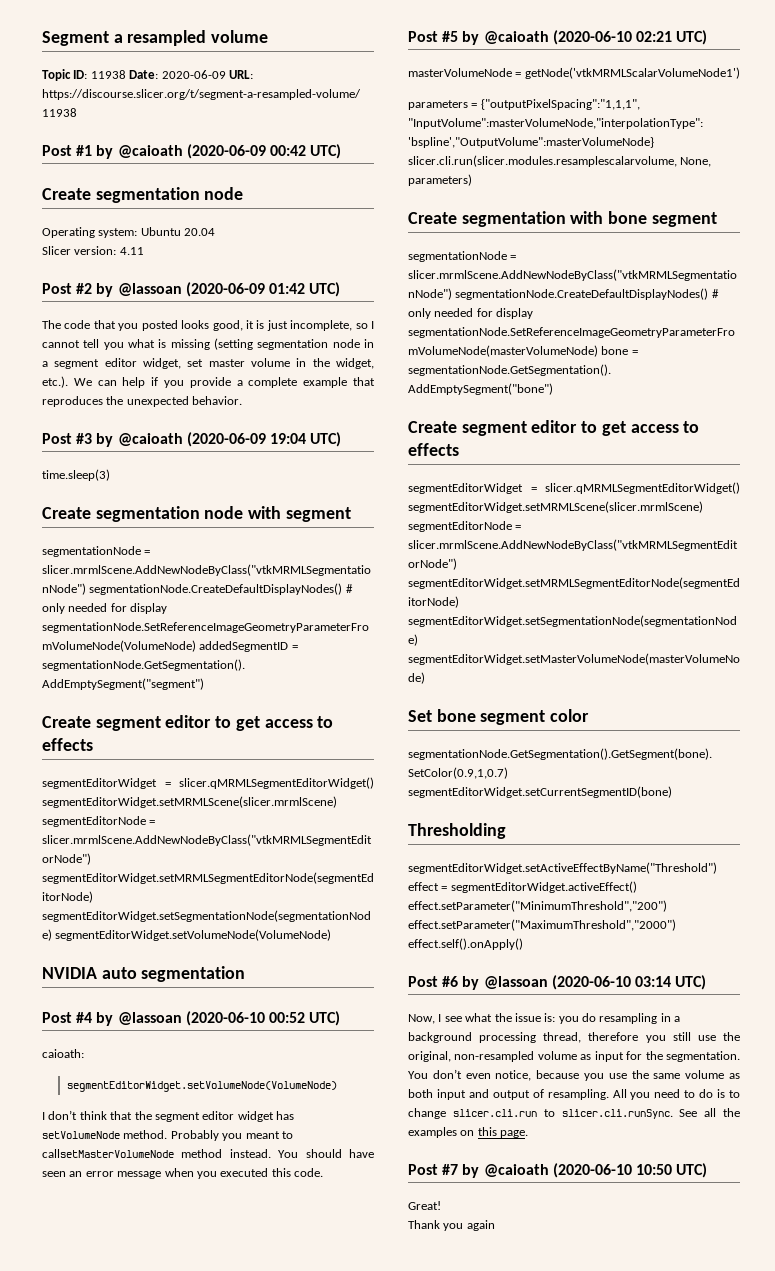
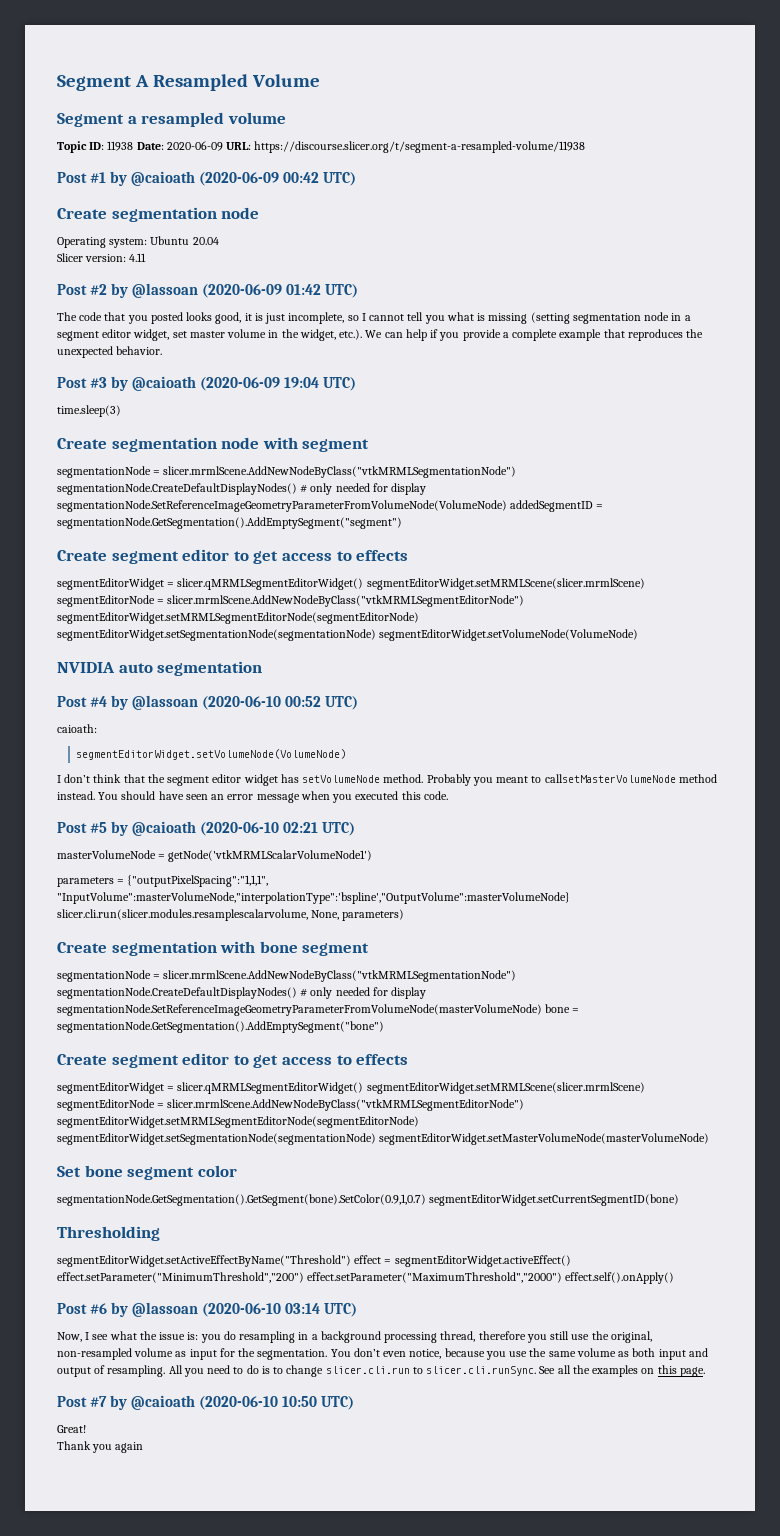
[42,31,109,46] Segment -> [57,74,321,91] [57,113,124,127] Segment A Resampled Volume // Segment

